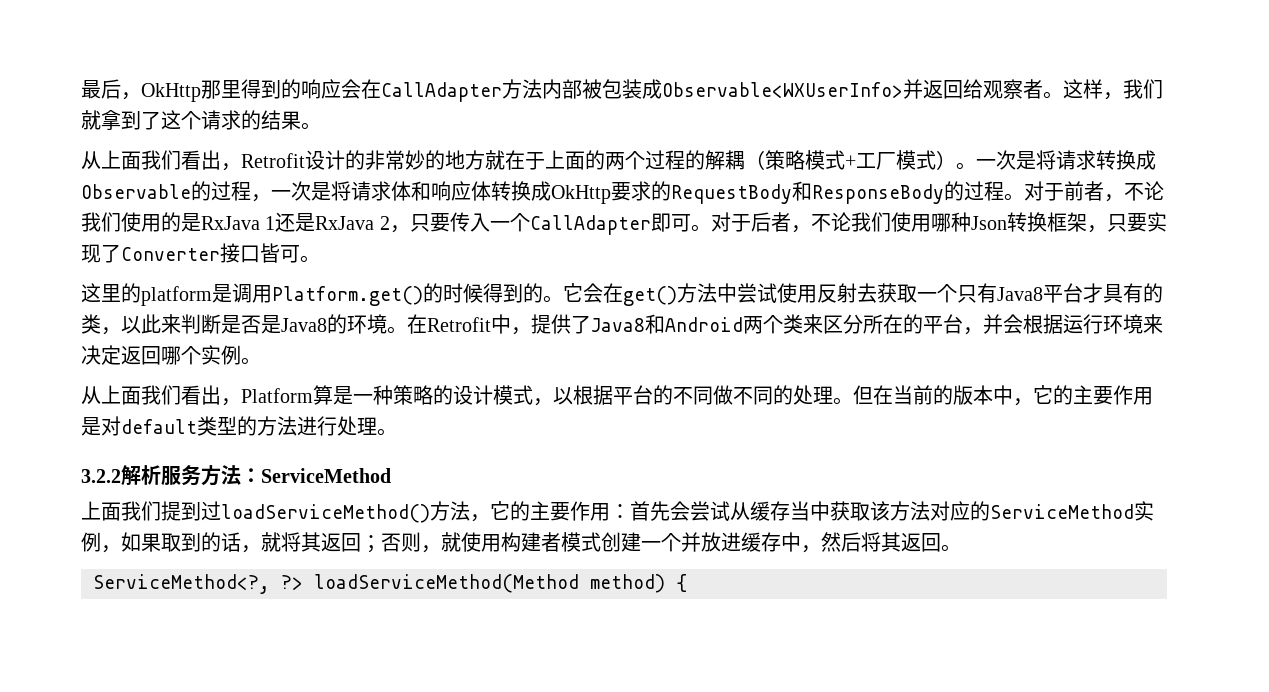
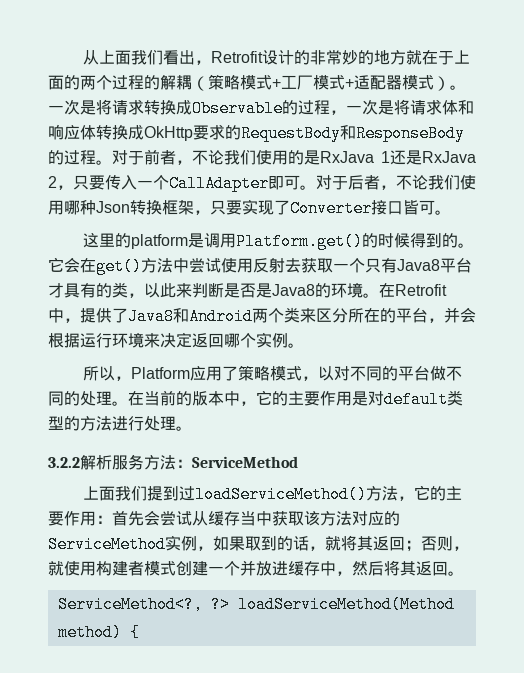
[81,79,1163,102] [81,110,321,131] 最后，OkHttp那里得到的响应会在CallAdapter方法内部被包装成Observable<WXUserInfo>并返回给观察者。这样，我们就拿到了这个请求的结果。 // -> (83, 57) none
(936, 160) none -> [345,75,434,90] +适配器模式
[81,385,713,406] 从上面我们看出，Platform算是一种策略的设计模式，以根据平台的不同 -> [83,365,431,381] 所以，Platform应用了策略模式，以对不同的平台
[853,385,873,405] 但 -> (128, 403) none

